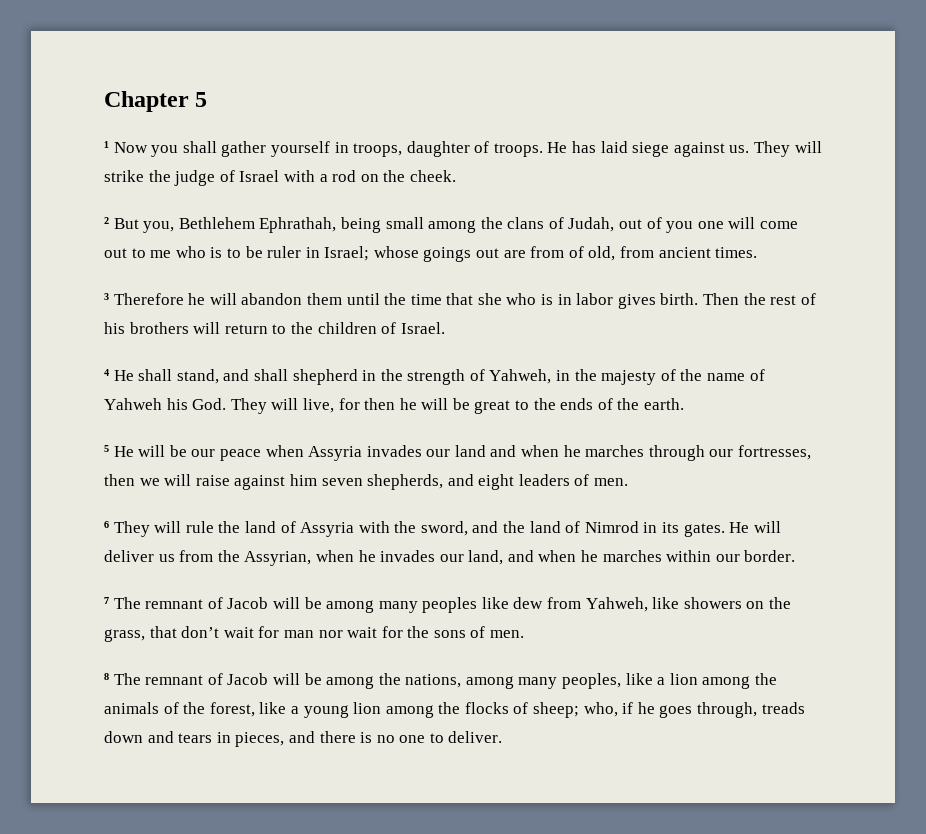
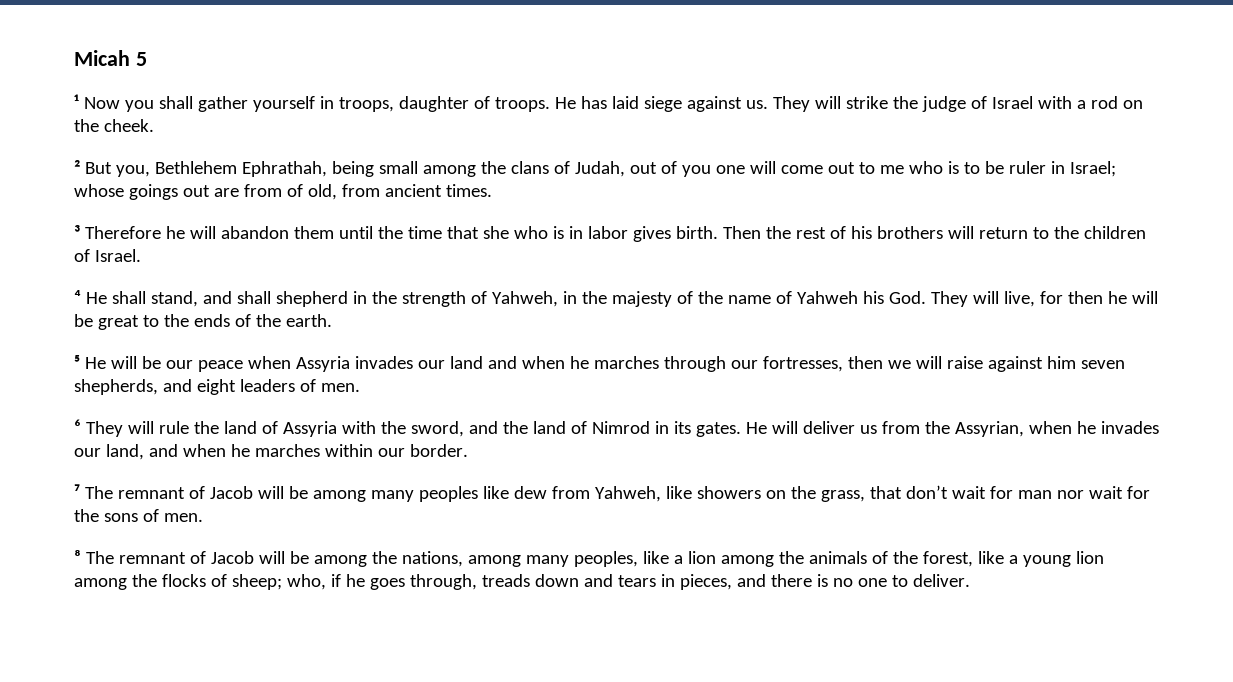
[104,91,189,112] Chapter -> [74,50,130,66] Micah

